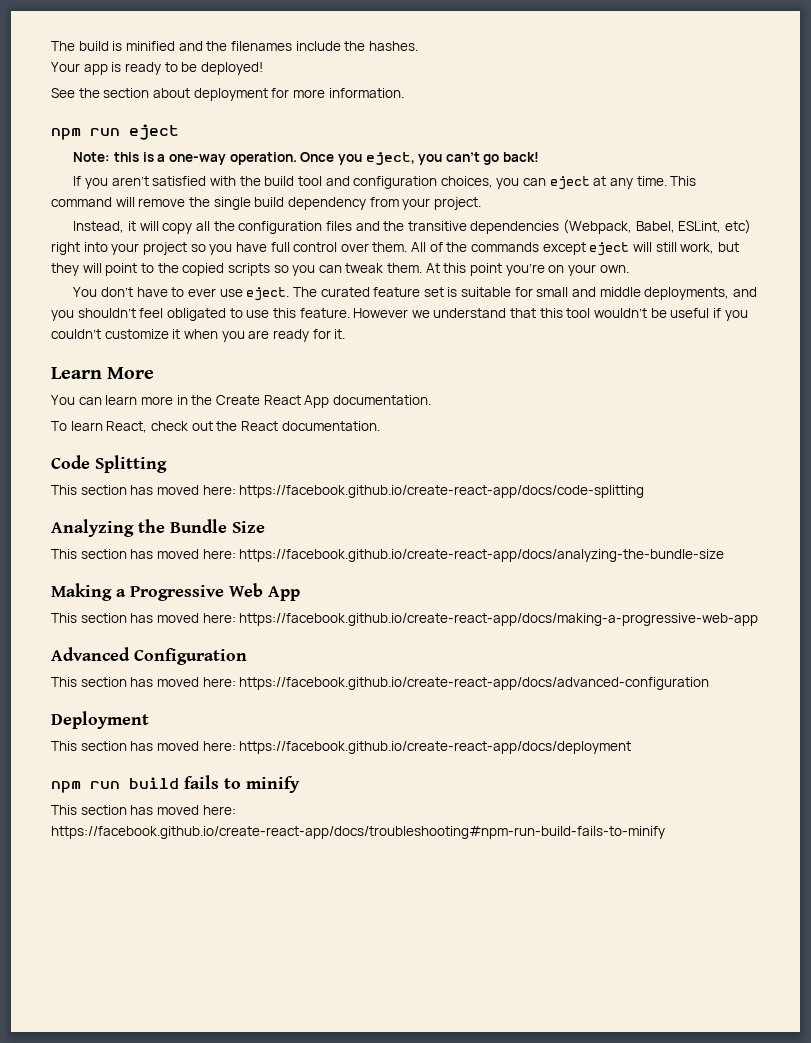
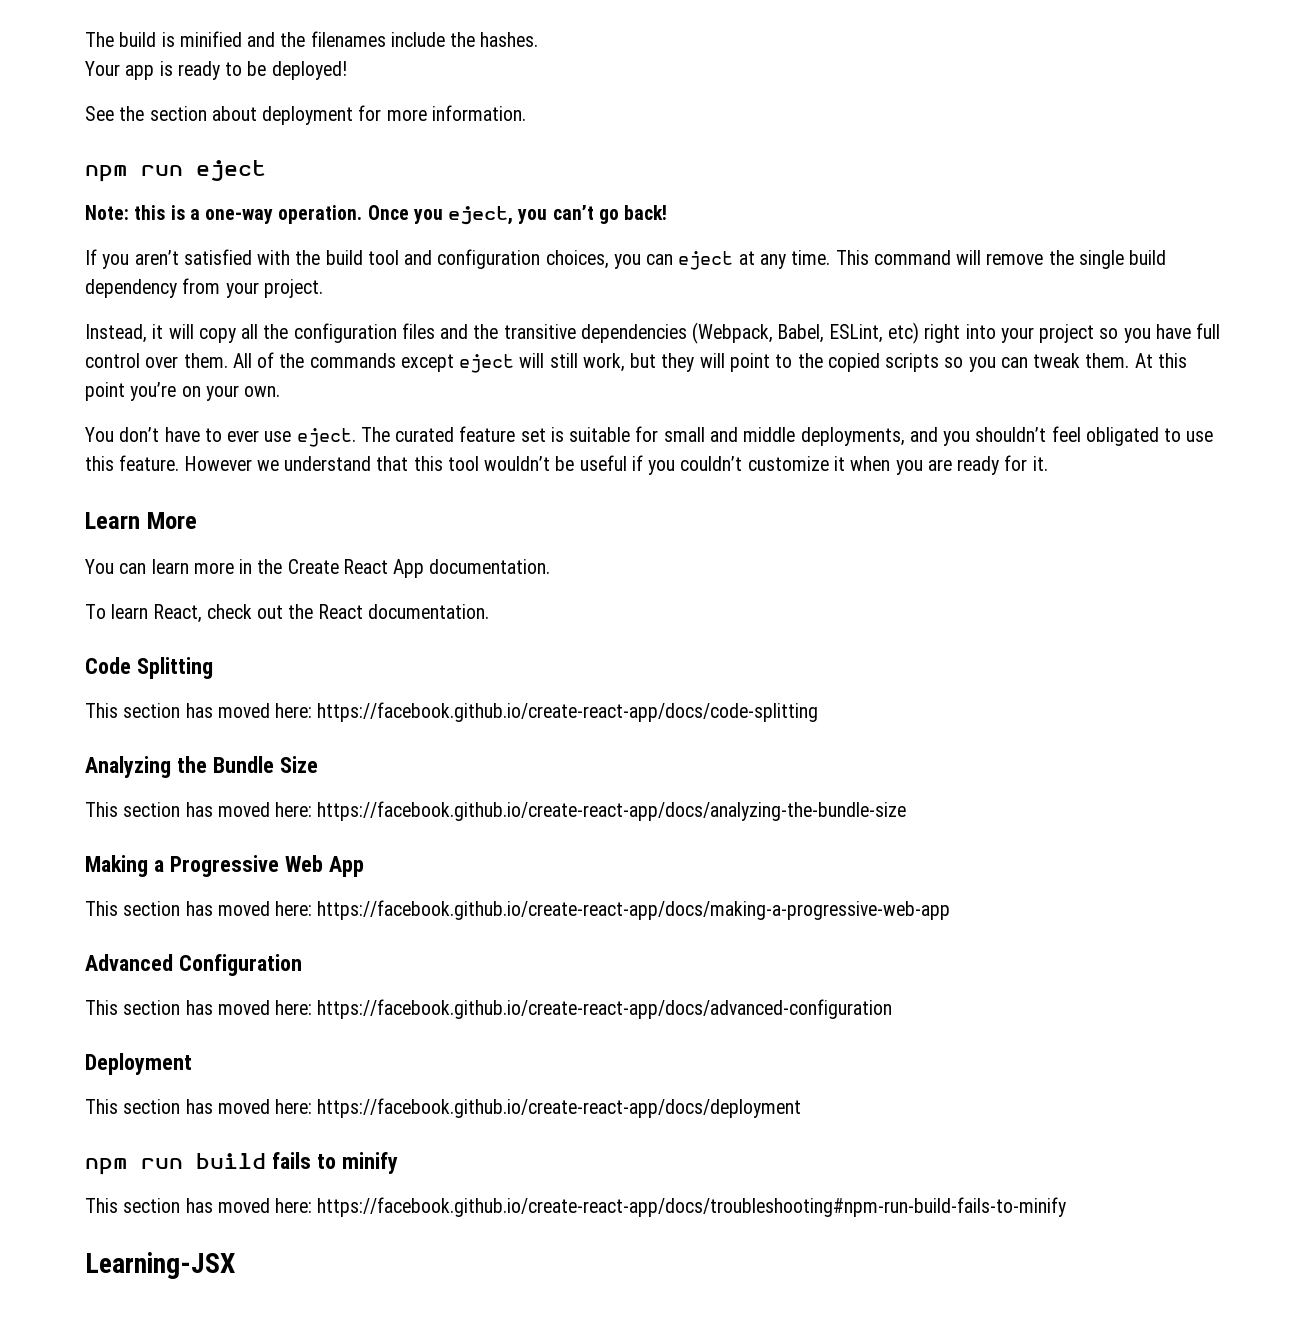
(665, 832) none -> [85,1252,235,1279] // Learning-JSX

